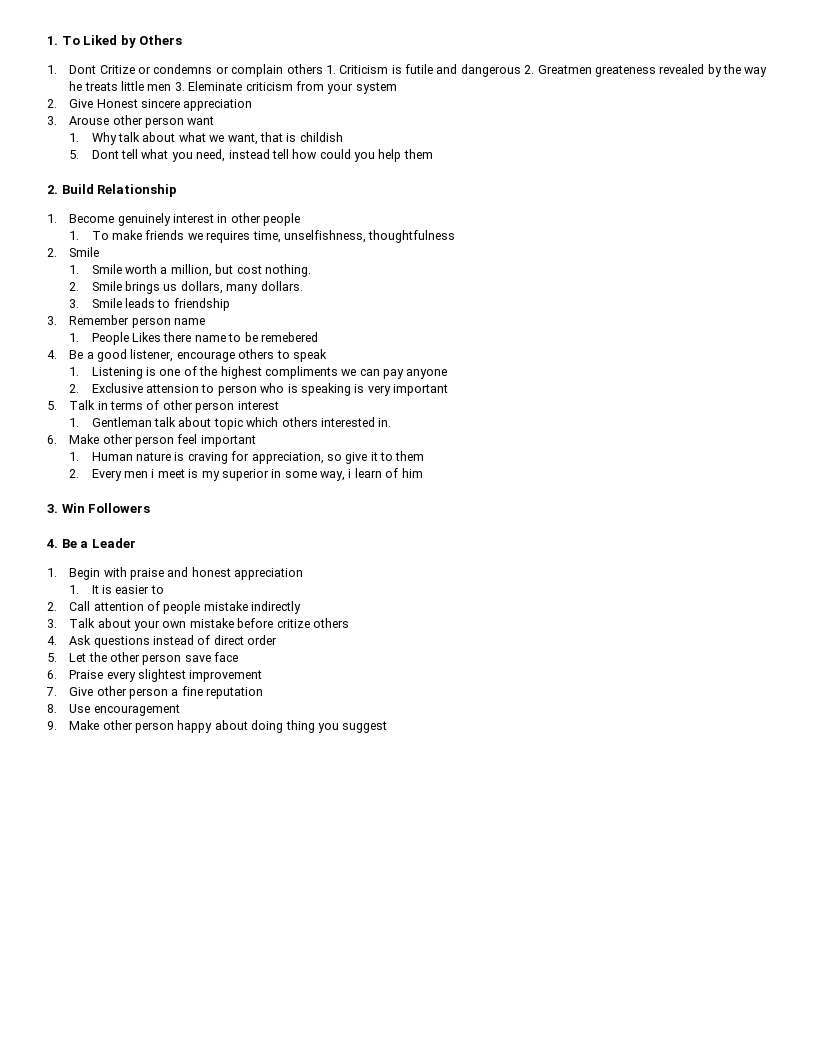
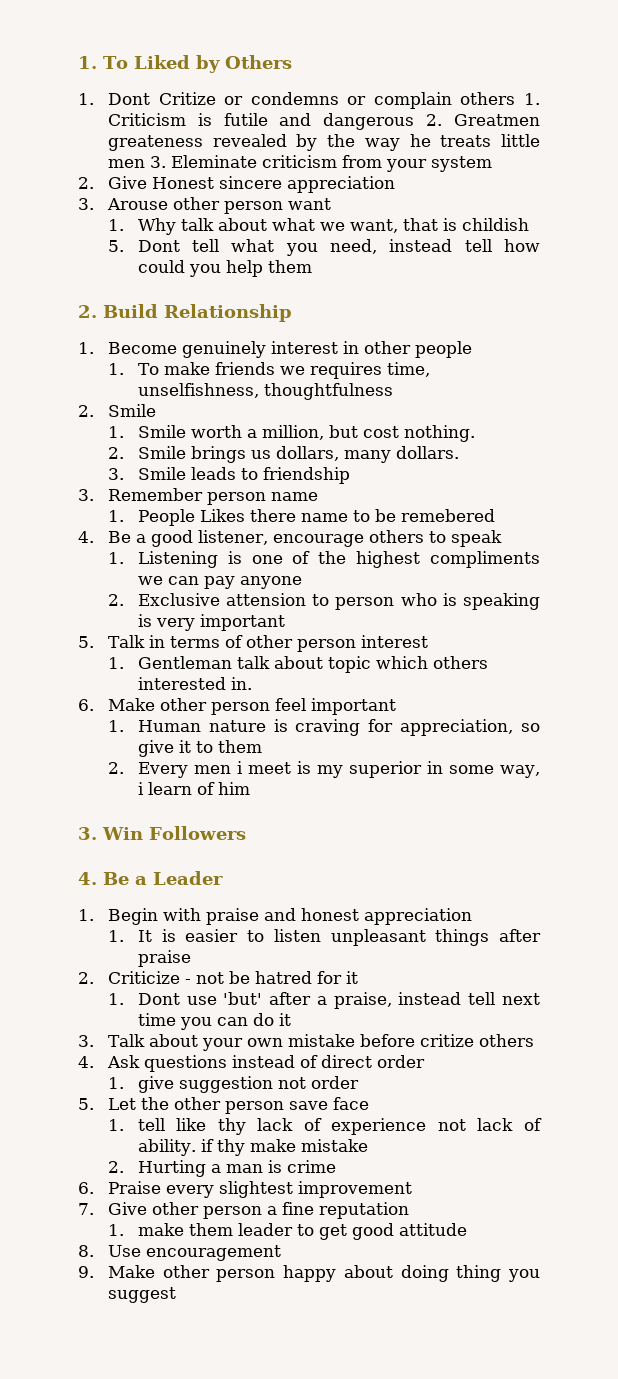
[47,601,302,614] // 2. Call attention of people mistake indirectly -> [273,929,541,946] [137,950,191,967] [78,971,358,984] [107,992,541,1009] [137,1013,291,1030] listen unpleasant things after praise // 2. Criticize - not be hatred for it // 1. Dont use 'but' after a praise, instead tell next time you can do it
(278, 640) none -> [107,1076,359,1093] // 1. give suggestion not order
(239, 657) none -> [107,1118,543,1135] [137,1139,368,1156] [107,1160,336,1177] // 1. tell like thy lack of experience not lack of ability. if thy make mistake // 2. Hurting a man is crime
(264, 693) none -> [107,1223,467,1240] // 1. make them leader to get good attitude

